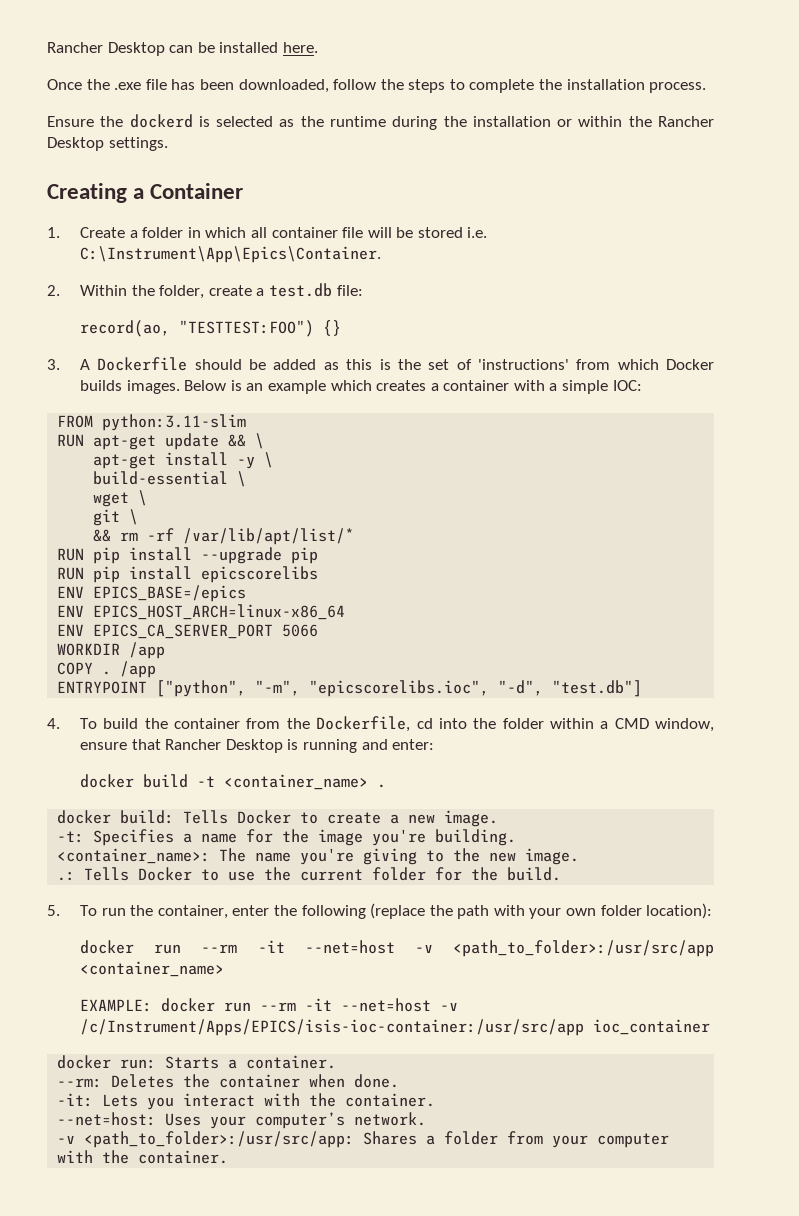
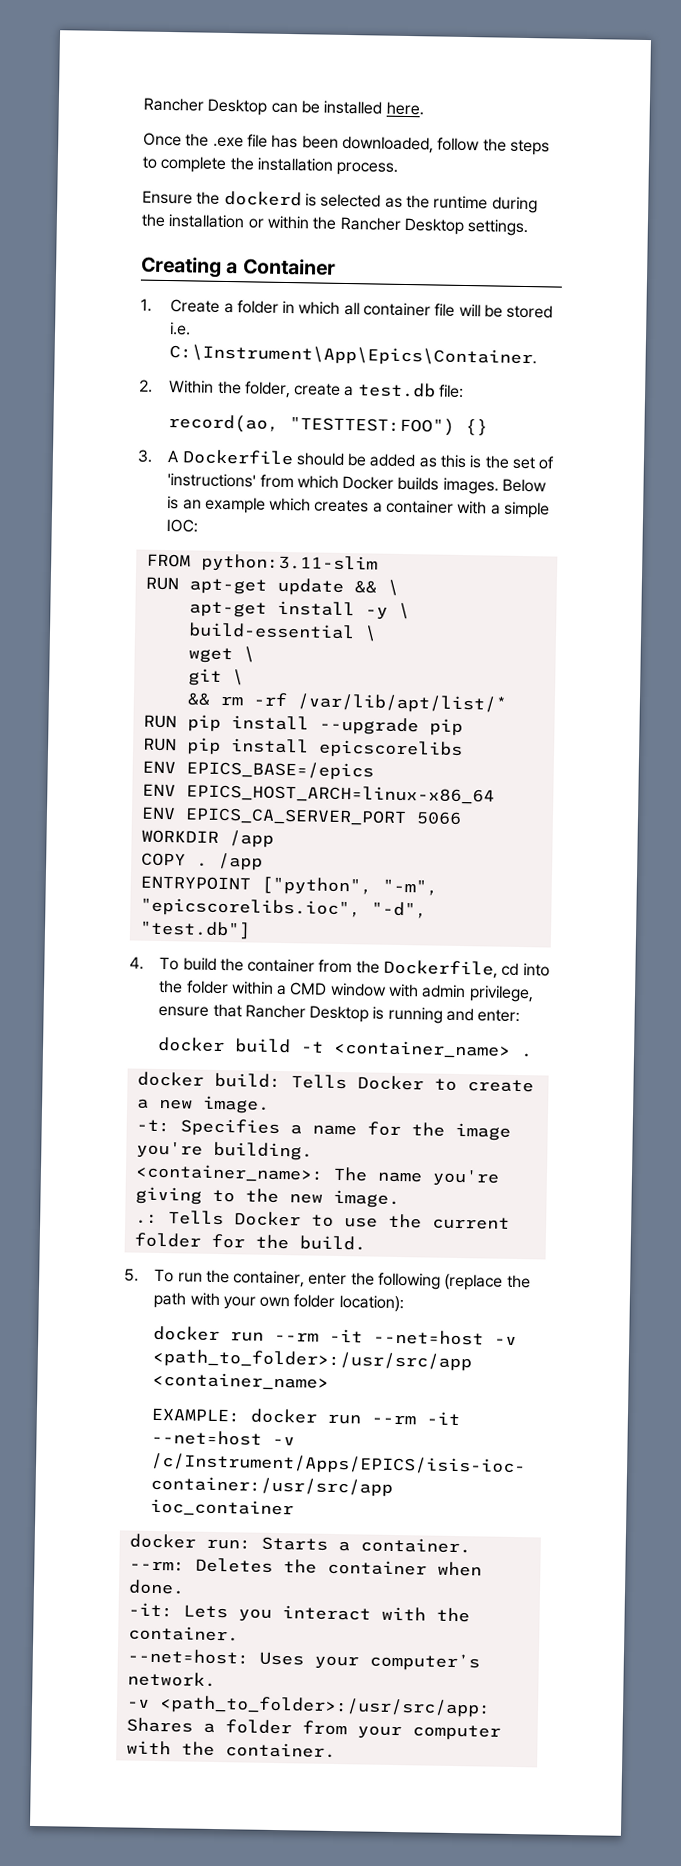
[655,718,715,732] window, -> [329,982,534,1003] window with admin privilege,

